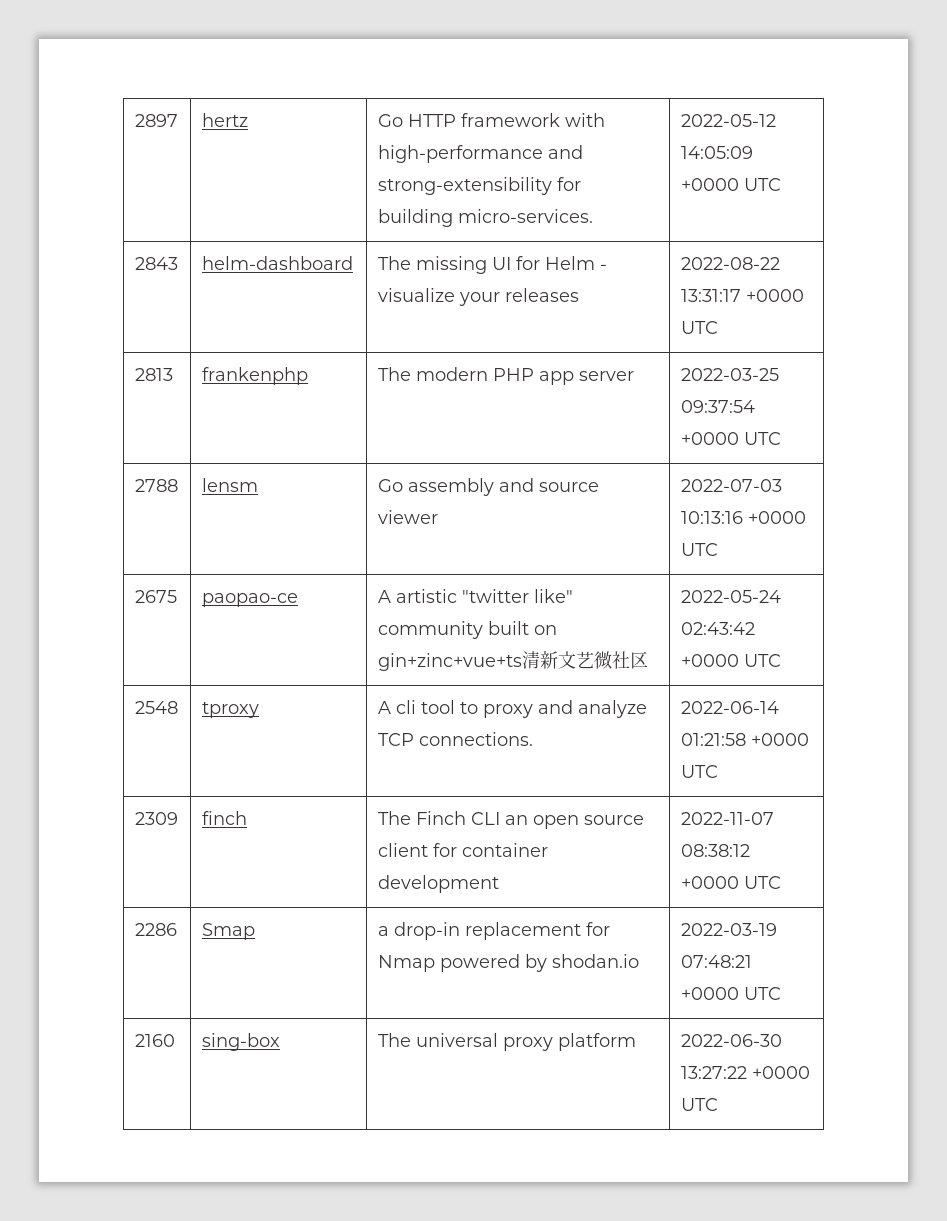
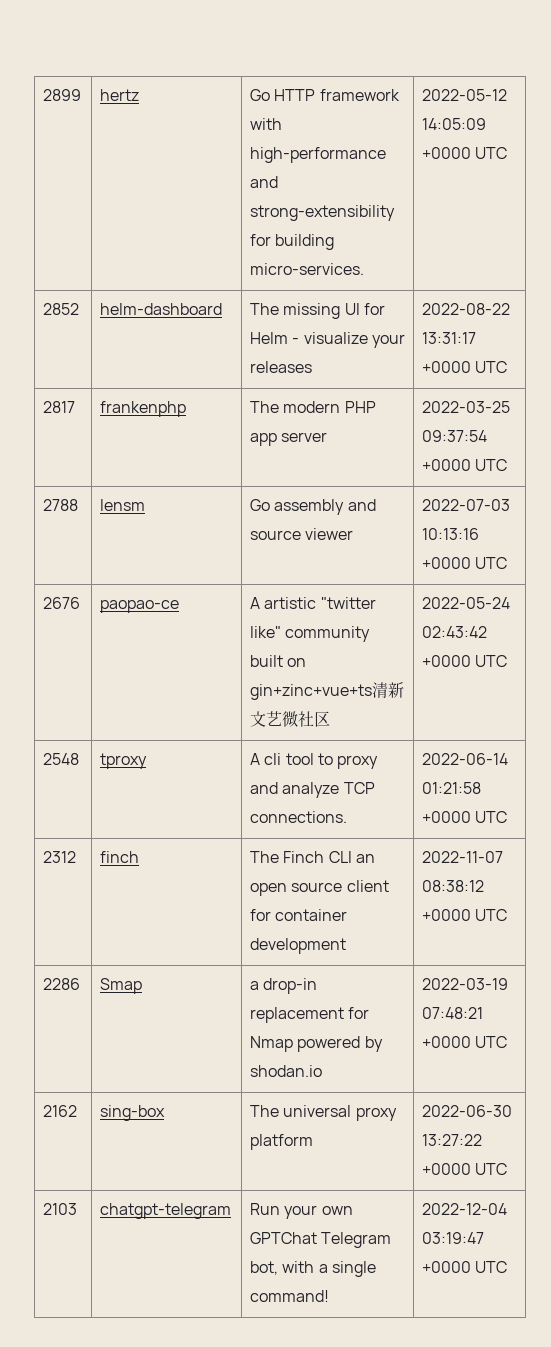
[134,114,178,127] 2897 -> [43,89,82,101] 2899
[134,257,178,270] 2843 -> [43,303,80,315] 2852
[134,368,173,381] 2813 -> [43,401,76,413] 2817
[134,590,177,603] 2675 -> [43,597,81,609] 2676
[134,812,178,825] 2309 -> [43,851,77,863] 2312
[134,1034,175,1047] 2160 -> [43,1105,78,1117] 2162
(718, 1104) none -> [43,1203,78,1215] [100,1203,232,1219] [250,1203,353,1219] [250,1232,392,1248] [250,1261,376,1277] [250,1290,330,1302] [422,1203,508,1215] [422,1232,485,1244] [422,1261,508,1273] // 2103 | chatgpt-telegram | Run your own GPTChat Telegram bot, with a single command! | 2022-12-04 03:19:47 +0000 UTC

